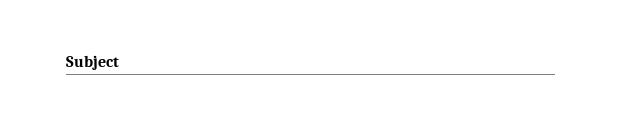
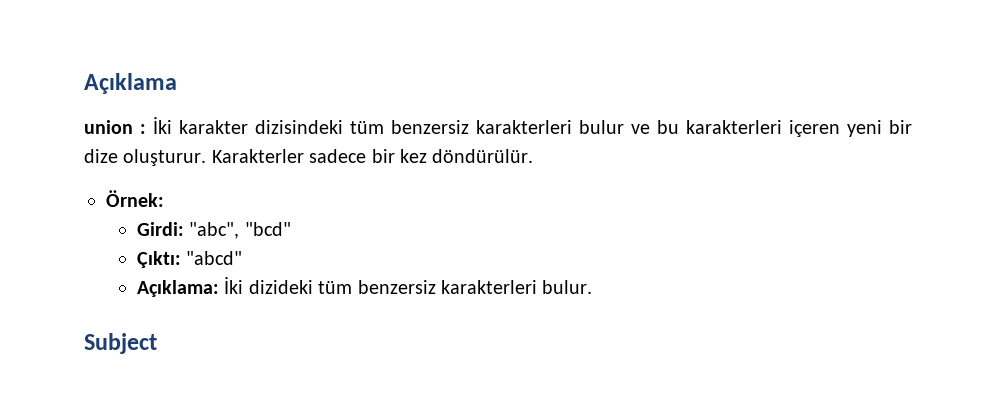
(66, 62) none -> [84,73,177,94] [84,117,912,137] [84,149,534,166] [106,190,164,207] [137,222,291,239] [137,251,243,268] [137,277,593,297] Açıklama // union : İki karakter dizisindeki tüm benzersiz karakterleri bulur ve bu karakterleri içeren yeni bir dize oluşturur. Karakterler sadece bir kez döndürülür. // Örnek: // Girdi: "abc", "bcd" // Çıktı: "abcd" // Açıklama: İki dizideki tüm benzersiz karakterleri bulur. //

